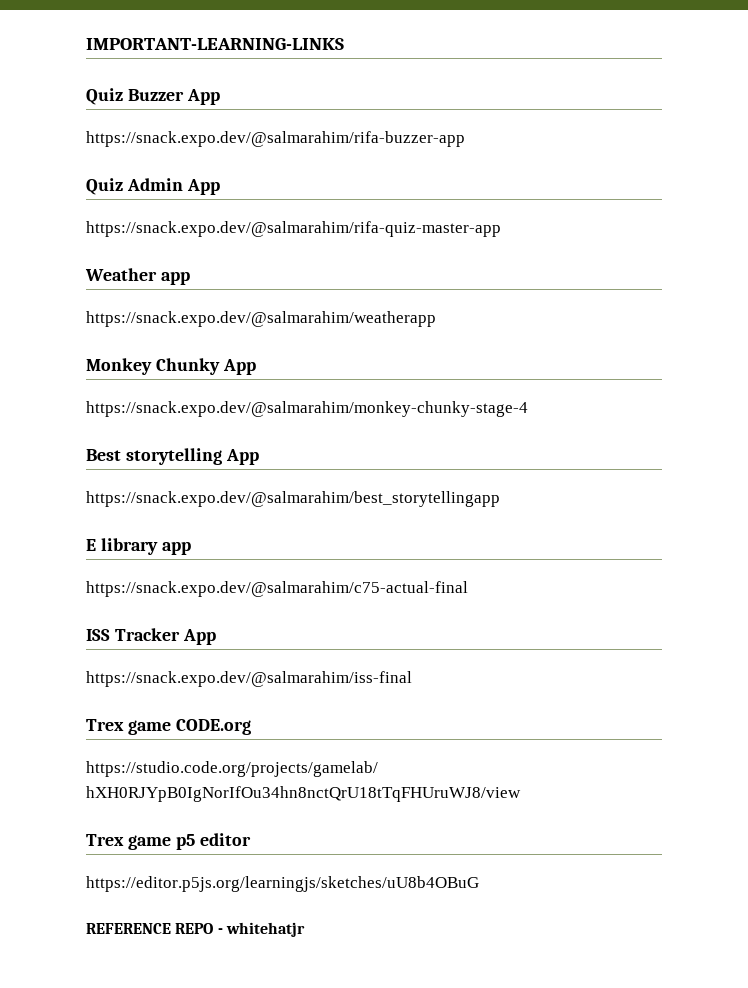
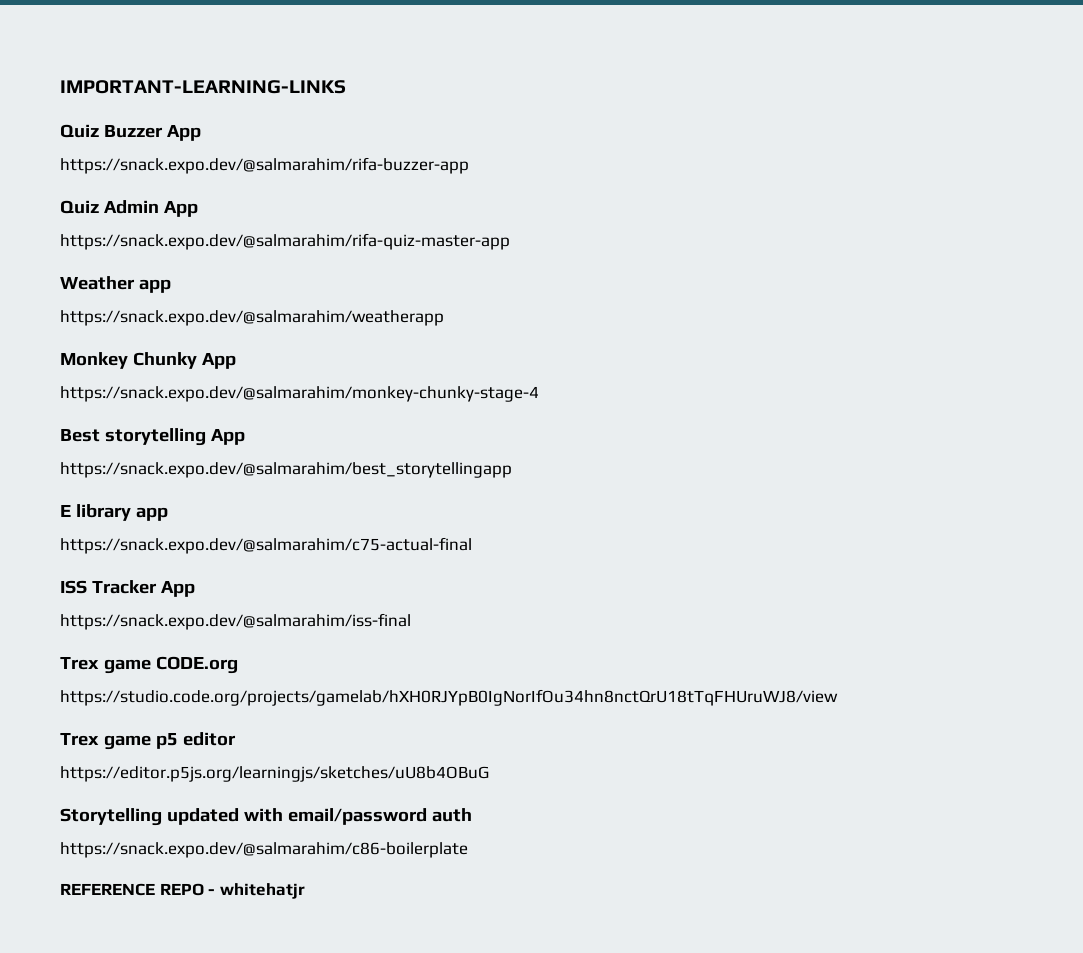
(479, 884) none -> [60,808,472,826] [60,842,468,858] // Storytelling updated with email/password auth // https://snack.expo.dev/@salmarahim/c86-boilerplate

